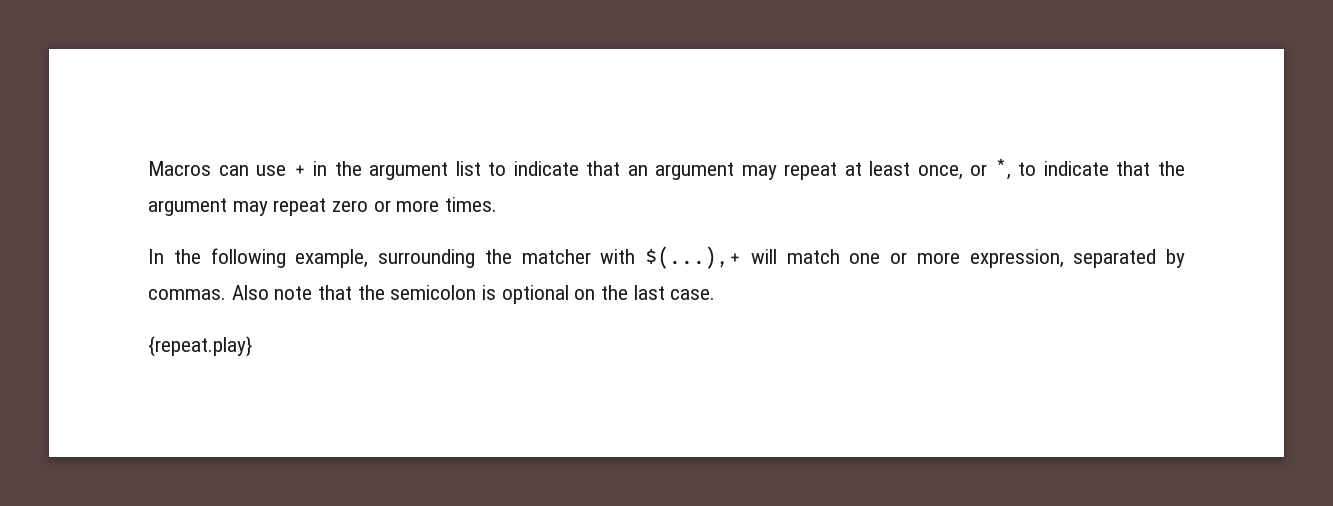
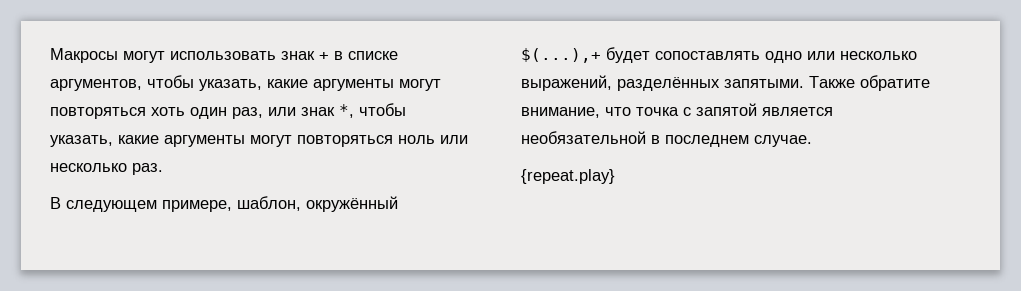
[148,158,1185,180] [148,197,498,216] [148,246,1185,269] [148,285,716,304] Macros can use + in the argument list to indicate that an argument may repeat at least once, or *, to indicate that the argument may repeat zero or more times. // In the following example, surrounding the matcher with $(...),+ will match one or more expression, separated by commas. Also note that the semicolon is optional on the last case. -> [50,48,398,63] [50,75,441,91] [50,103,406,119] [50,135,468,147] [50,163,163,175] [50,196,398,212] [521,47,917,63] [521,75,930,91] [521,103,833,118] [521,131,812,147] Макросы могут использовать знак + в списке аргументов, чтобы указать, какие аргументы могут повторяться хоть один раз, или знак *, чтобы указать, какие аргументы могут повторяться ноль или несколько раз. // В следующем примере, шаблон, окружённый $(...),+ будет сопоставлять одно или несколько выражений, разделённых запятыми. Также обратите внимание, что точка с запятой является необязательной в последнем случае.

